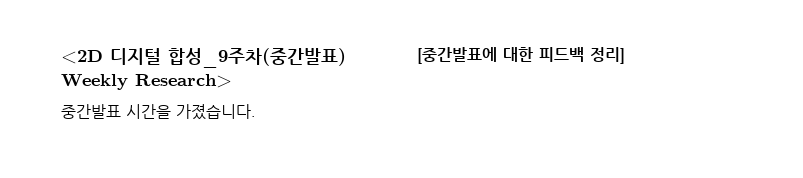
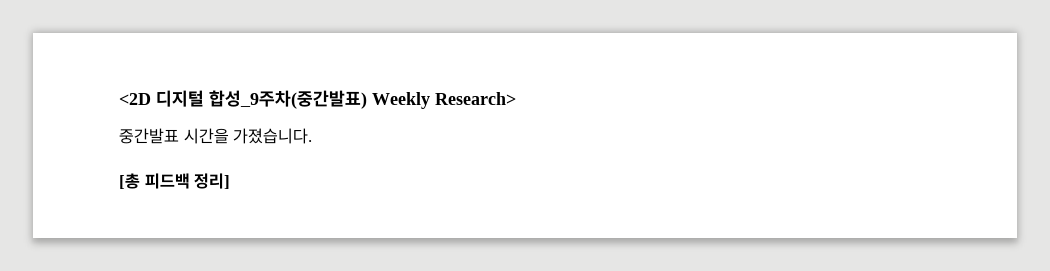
[417,47,533,64] [중간발표에 대한 -> [119,173,140,189] [총

